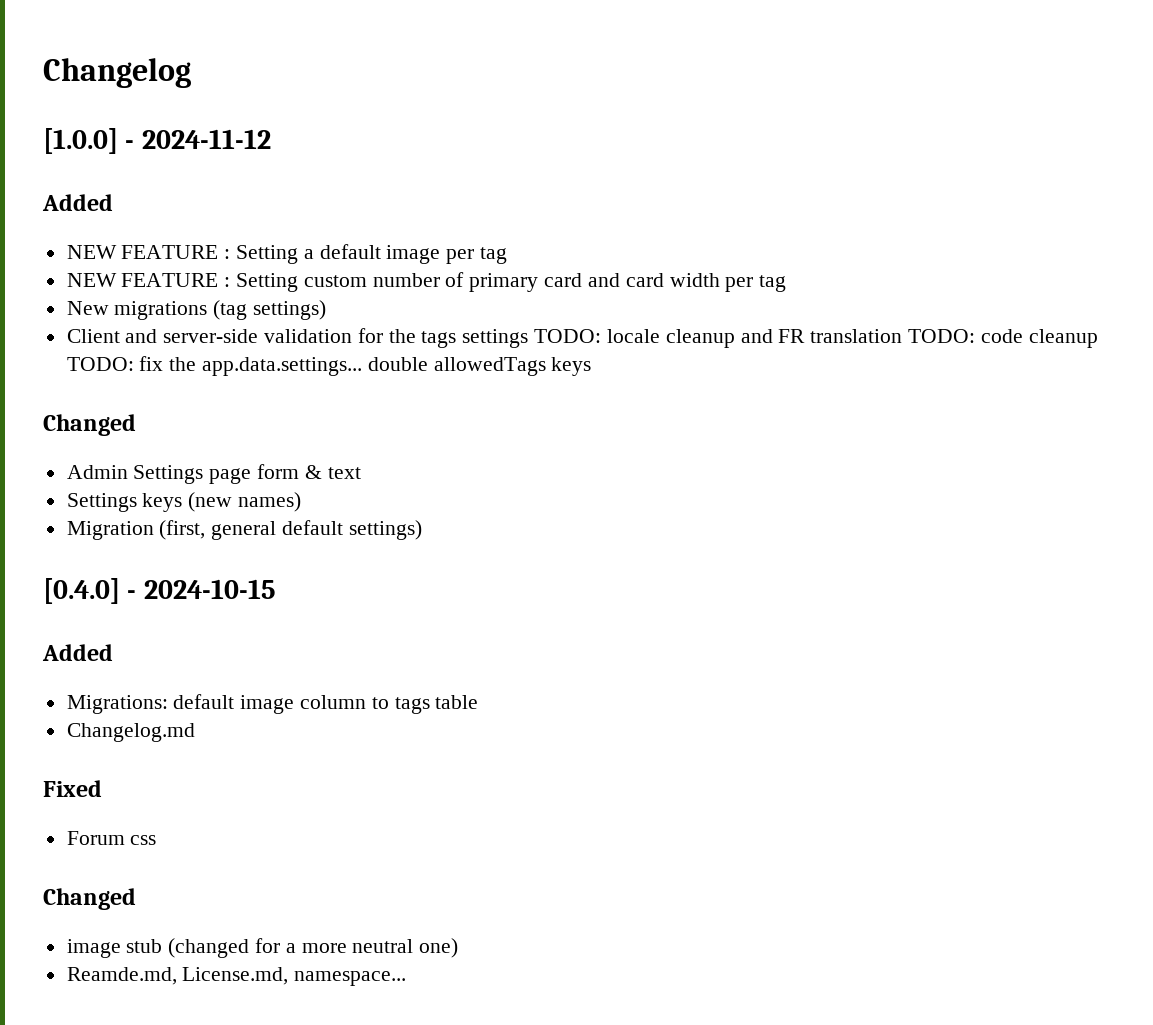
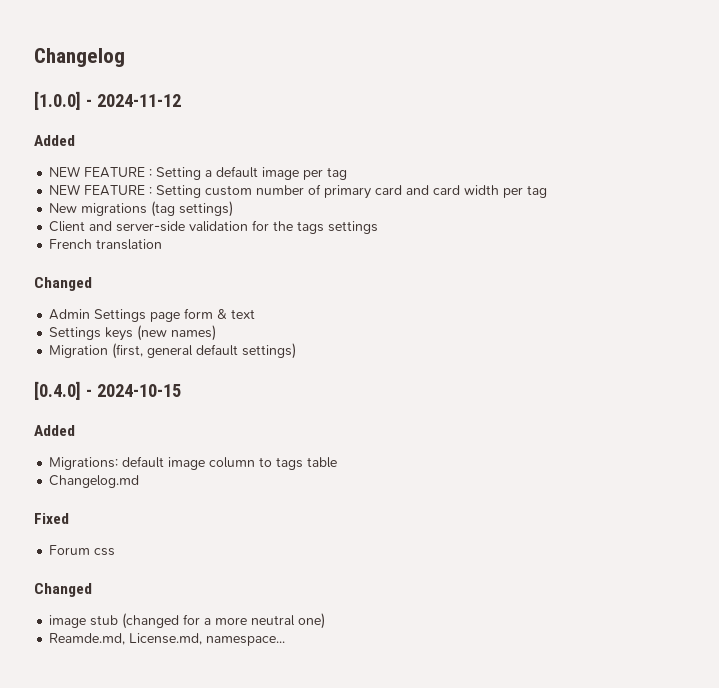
[534,329,1098,348] [66,356,592,376] TODO: locale cleanup and FR translation TODO: code cleanup TODO: fix the app.data.settings... double allowedTags keys -> [49,239,163,250] // French translation

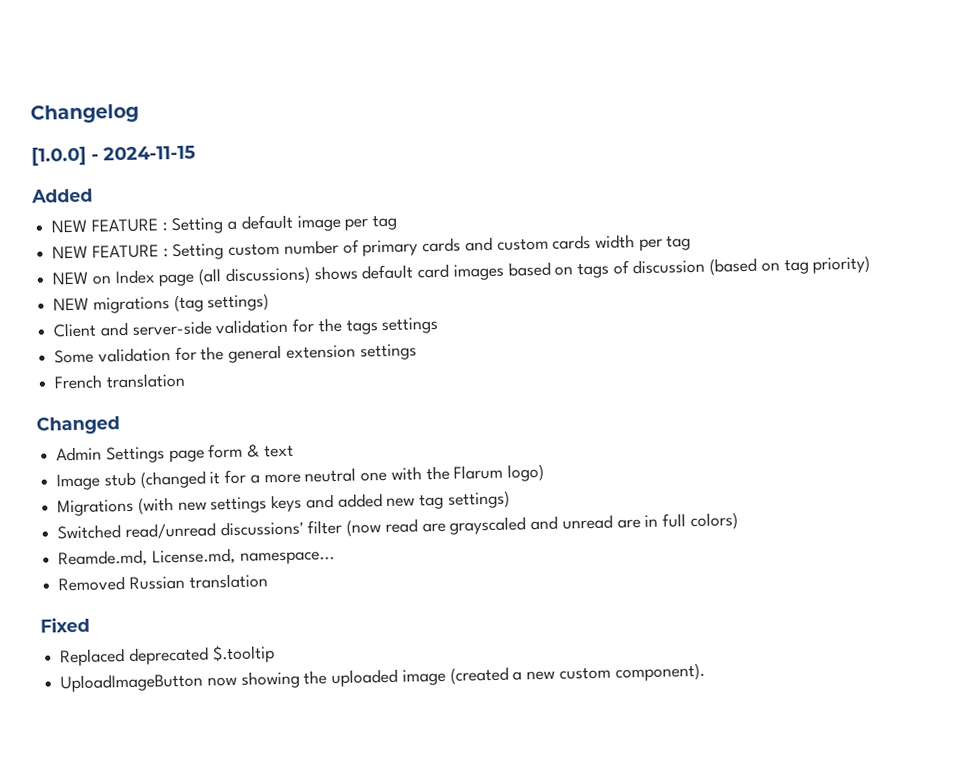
[96,94,181,107] 2024-11-12 -> [103,145,196,161] 2024-11-15
[375,185,461,195] card and card -> [422,234,592,253] cards and custom cards
[49,203,78,213] New -> [52,255,871,287] [53,297,90,311] NEW on Index page (all discussions) shows default card images based on tags of discussion (based on tag priority) // NEW
(379, 227) none -> [54,343,417,364] // Some validation for the general extension settings
[49,325,217,341] [49,343,297,359] [34,381,181,400] [34,425,75,436] [49,456,338,470] [49,475,140,488] [34,513,69,524] [49,545,116,556] [34,583,92,597] [49,615,87,628] Settings keys (new names) // Migration (first, general default settings) // [0.4.0] - 2024-10-15 // Added // Migrations: default image column to tags table // Changelog.md // Fixed // Forum css // Changed // image -> [56,473,101,491] Image
(180, 621) none -> [209,471,221,485] it
[298,613,326,629] [49,633,286,646] one) // Reamde.md, License.md, namespace... -> [360,463,544,482] [57,490,510,517] [57,512,738,540] [58,547,335,568] [58,573,268,592] [40,616,90,633] [60,644,275,667] [60,662,705,693] one with the Flarum logo) // Migrations (with new settings keys and added new tag settings) // Switched read/unread discussions' filter (now read are grayscaled and unread are in full colors) // Reamde.md, License.md, namespace... // Removed Russian translation // Fixed // Replaced deprecated $.tooltip // UploadImageButton now showing the uploaded image (created a new custom component).

